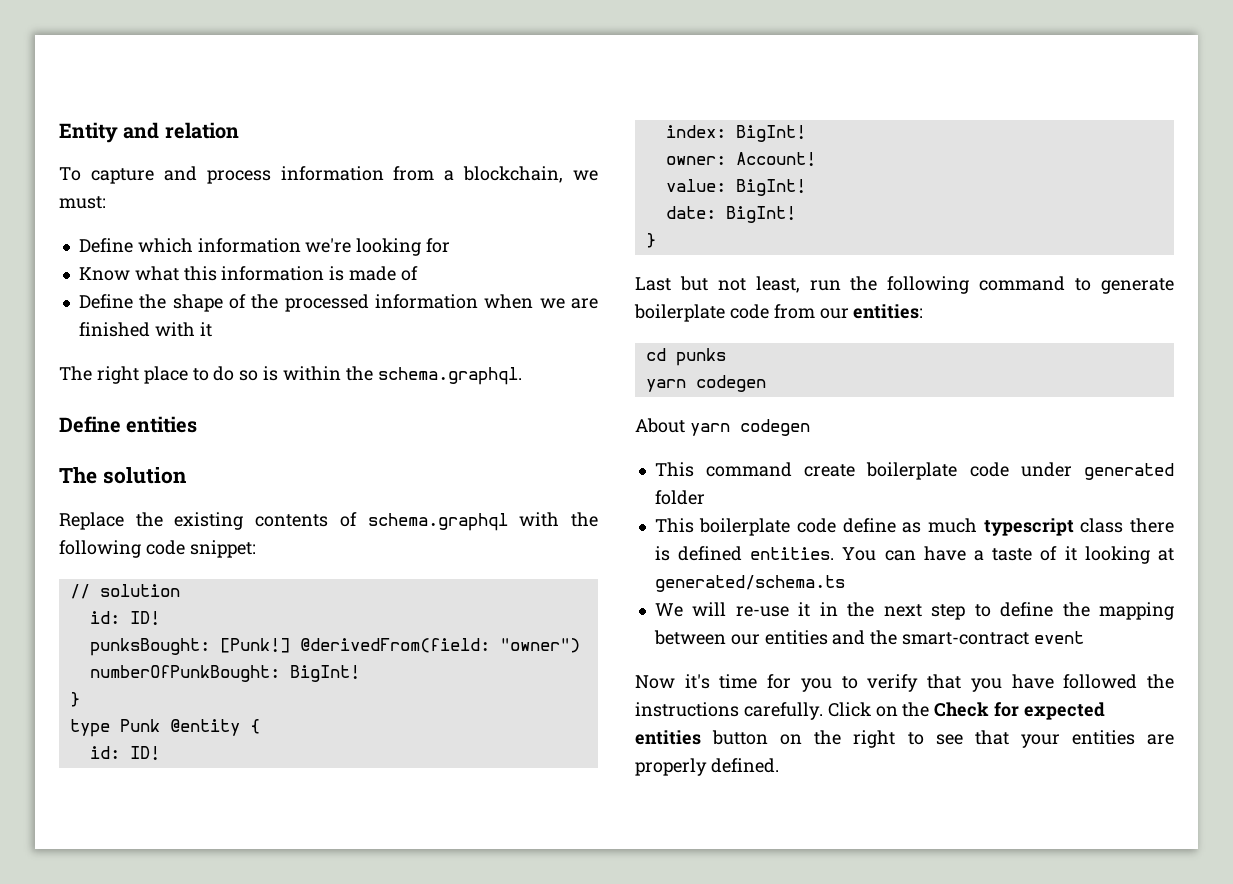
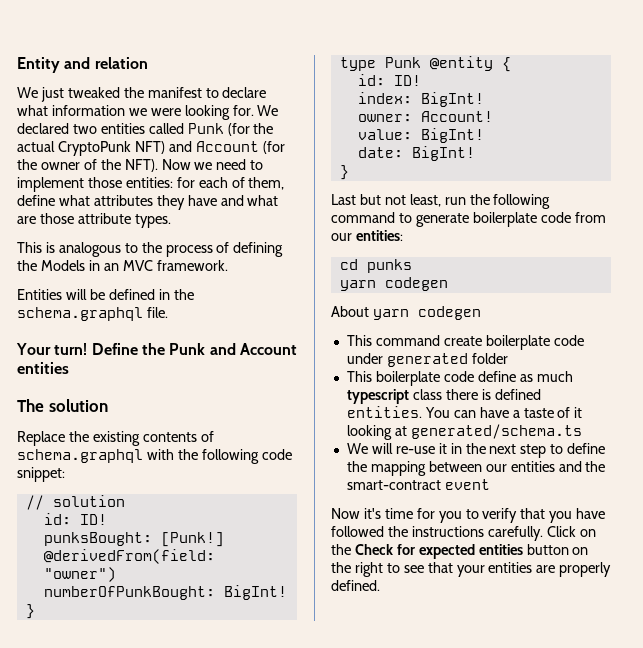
[59,166,598,184] [59,196,106,209] [78,238,451,256] [78,266,418,281] [78,294,598,312] [78,322,212,337] [59,366,522,385] [59,416,121,433] To capture and process information from a blockchain, we must: // Define which information we're looking for // Know what this information is made of // Define the shape of the processed information when we are finished with it // The right place to do so is within the schema.graphql. // Define -> [17,87,267,102] [17,105,279,120] [17,123,274,136] [17,141,285,156] [17,159,264,172] [17,177,285,192] [17,195,279,210] [17,213,171,228] [17,242,284,257] [17,260,228,271] [17,289,194,300] [17,307,168,321] [16,343,297,355] We just tweaked the manifest to declare what information we were looking for. We declared two entities called Punk (for the actual CryptoPunk NFT) and Account (for the owner of the NFT). Now we need to implement those entities: for each of them, define what attributes they have and what are those attribute types. // This is analogous to the process of defining the Models in an MVC framework. // Entities will be defined in the schema.graphql file. // Your turn! Define the Punk and Account

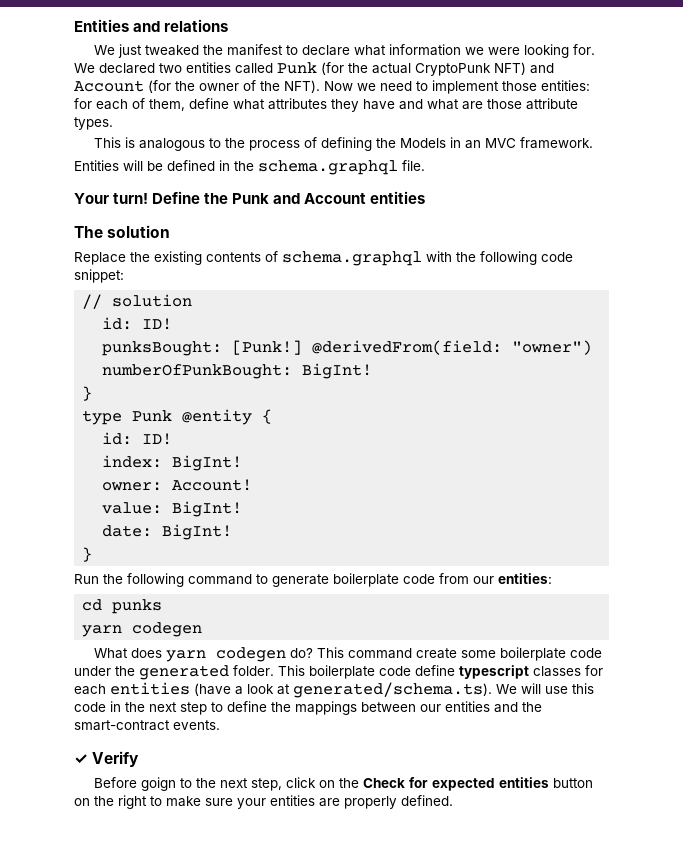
[17,57,148,73] Entity and relation -> [74,19,229,32] Entities and relations
[331,194,466,207] Last but not least, run -> [74,574,99,584] Run
[331,306,481,320] About yarn codegen // -> [93,647,313,662] What does yarn codegen do?
(482, 341) none -> [460,650,496,658] some
[386,353,508,367] generated folder // -> [115,665,274,680] the generated folder.
[519,371,573,382] [346,389,541,404] [346,406,583,418] [346,424,582,440] [346,443,447,454] as much typescript class there is defined entities. You can have a taste of it looking at generated/schema.ts // We will re-use it -> [459,665,603,679] [74,682,594,698] [74,702,106,712] typescript classes for each entities (have a look at generated/schema.ts). We will use this code
[370,461,426,476] mapping -> [295,701,357,715] mappings
[444,479,490,490] [331,508,606,523] [331,526,576,541] event // Now it's time for you to verify that you have followed the instructions carefully. Click -> [173,720,220,730] [74,751,140,767] [93,777,316,791] events. // ✓ Verify // Before goign to the next step, click
[403,562,453,573] see that -> [166,796,233,807] make sure

